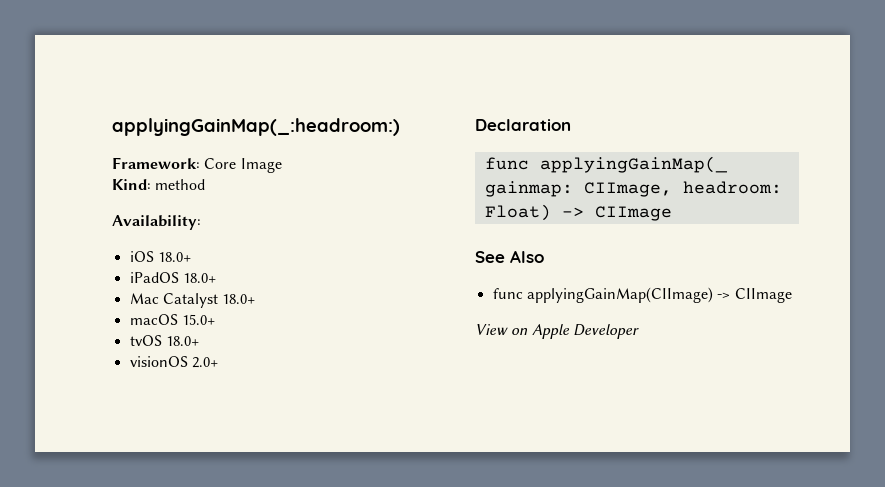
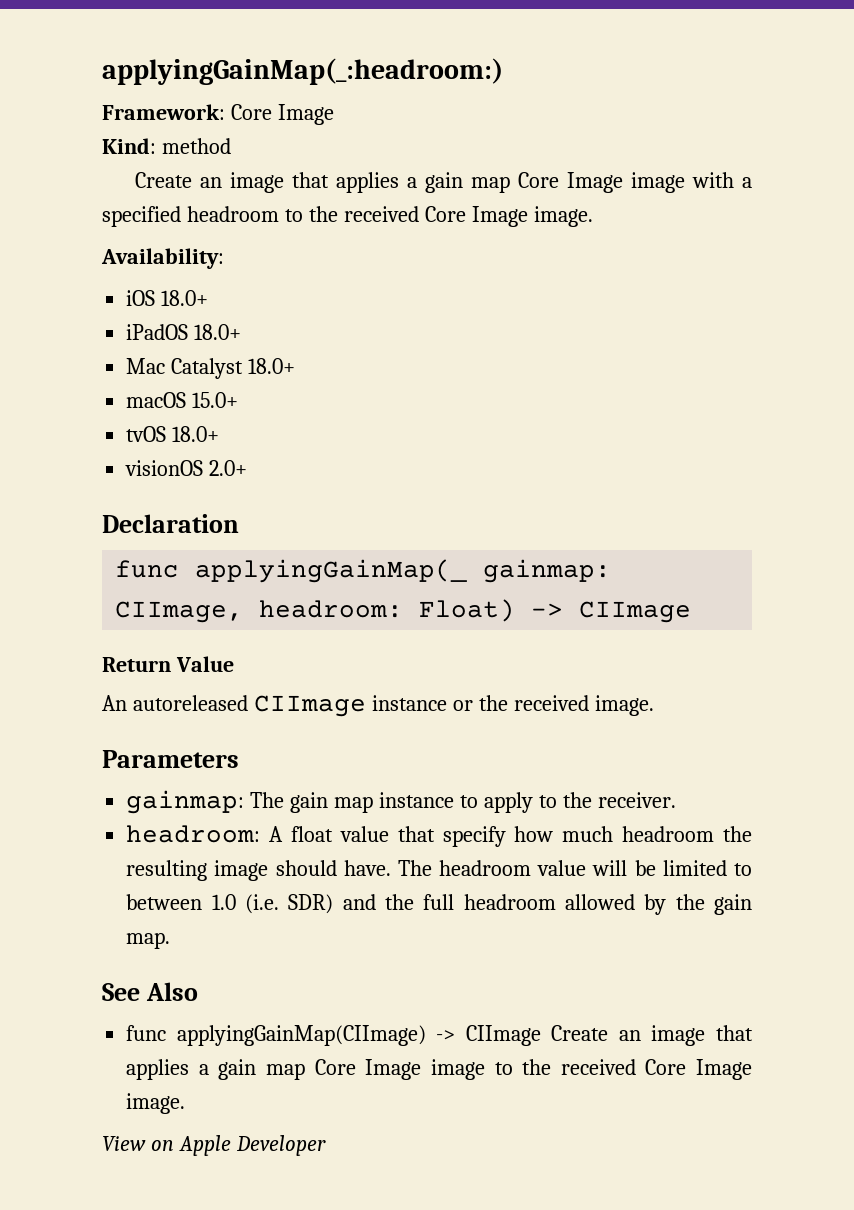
(206, 184) none -> [135,172,753,193] [102,206,593,227] // Create an image that applies a gain map Core Image image with a specified headroom to the received Core Image image.
(672, 213) none -> [102,656,234,672] [102,695,654,717] [102,750,239,768] [126,790,676,814] [126,825,752,847] [126,860,752,881] [126,894,752,915] [126,932,171,949] // Return Value // An autoreleased CIImage instance or the received image. // Parameters // gainmap: The gain map instance to apply to the receiver. // headroom: A float value that specify how much headroom the resulting image should have. The headroom value will be limited to between 1.0 (i.e. SDR) and the full headroom allowed by the gain map.
(792, 295) none -> [551,1025,753,1046] [126,1059,752,1080] [126,1093,186,1114] Create an image that applies a gain map Core Image image to the received Core Image image.

